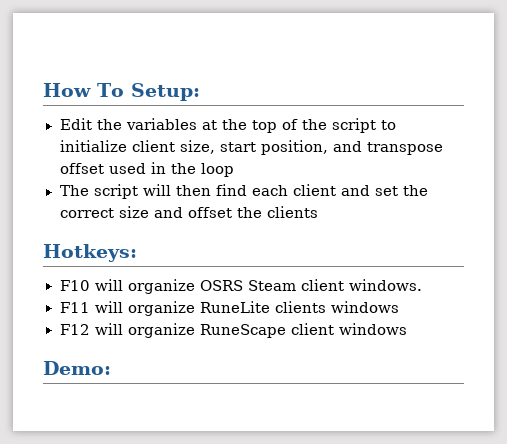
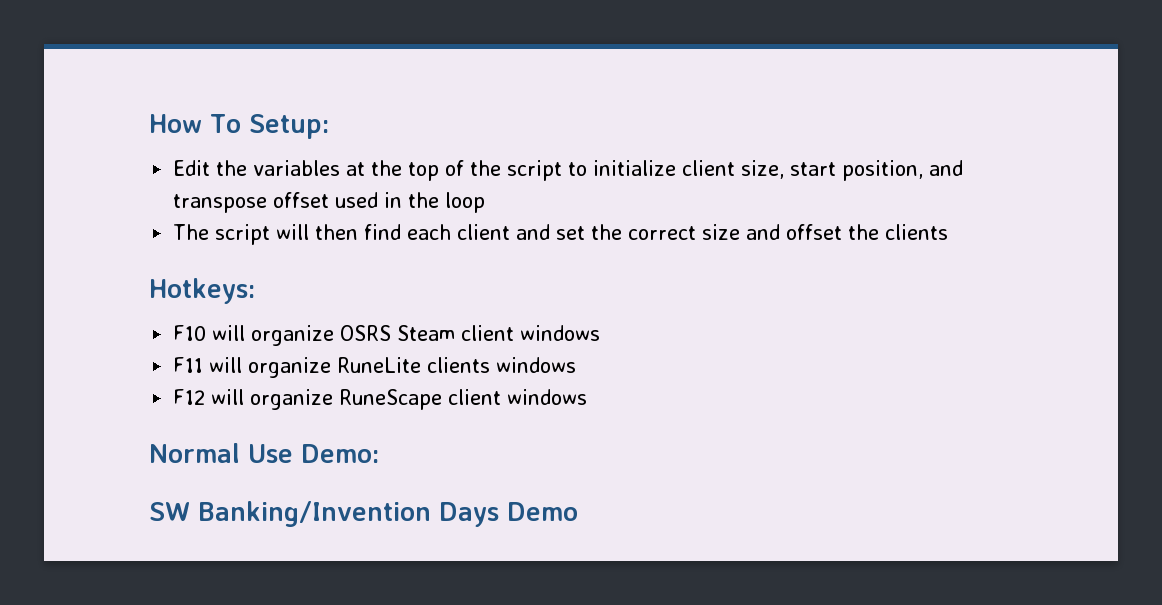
[348,279,422,291] windows. -> [520,325,601,341] windows
(407, 329) none -> [149,443,293,463] Normal Use
(111, 368) none -> [149,501,578,527] // SW Banking/Invention Days Demo

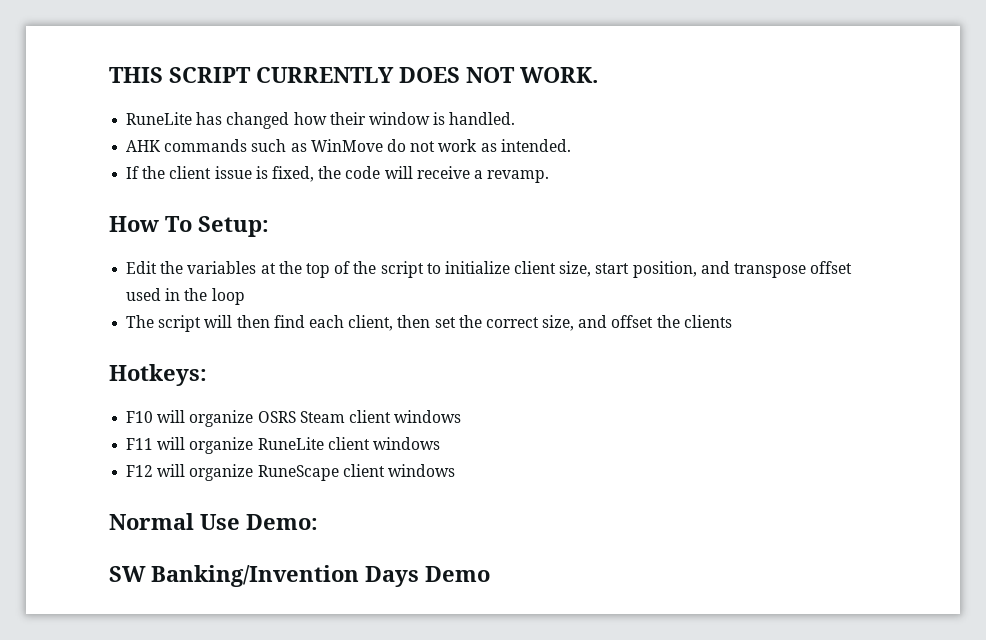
(149, 123) none -> [109,67,598,83] [126,112,516,129] [126,139,571,152] [126,166,550,183] THIS SCRIPT CURRENTLY DOES NOT WORK. // RuneLite has changed how their window is handled. // AHK commands such as WinMove do not work as intended. // If the client issue is fixed, the code will receive a revamp. //
[457,224,551,240] client and -> [348,315,431,331] client, then
[702,224,741,240] size -> [542,315,575,331] size,
[427,357,491,373] clients -> [327,437,370,450] client

